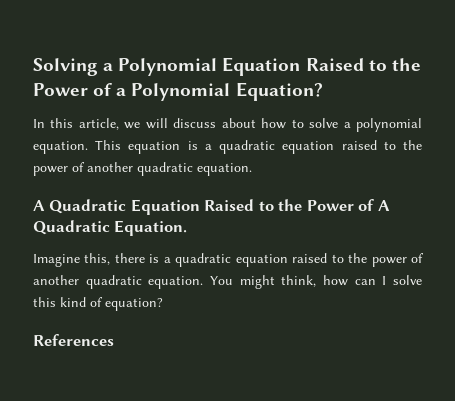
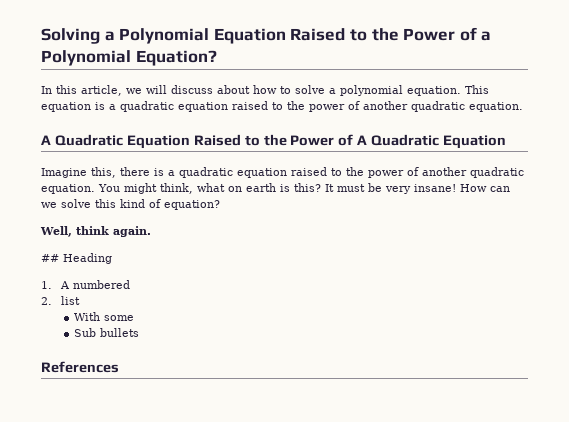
[114,220,188,236] Equation. -> [443,135,507,149] Equation
[322,275,387,286] how can I -> [197,183,510,194] [41,202,57,208] what on earth is this? It must be very insane! How can we
(163, 304) none -> [40,226,151,237] [41,253,112,264] [41,280,131,289] [41,296,81,305] [73,312,134,321] [73,328,139,337] // Well, think again. // ## Heading // 1. A numbered // 2. list // With some // Sub bullets

